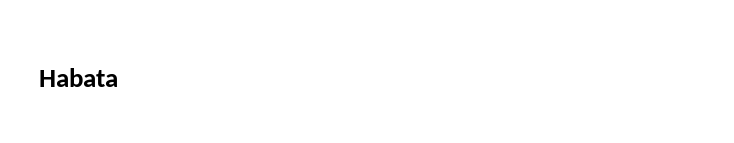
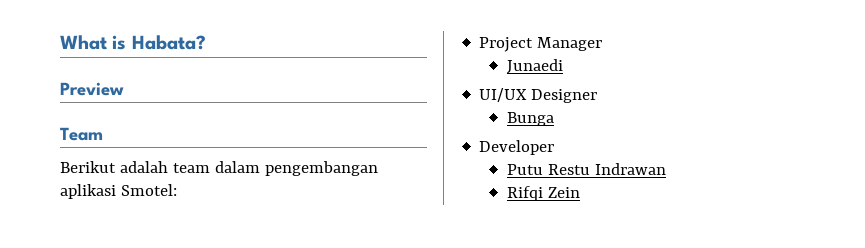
[39,68,118,87] Habata -> [60,35,206,50] [60,82,124,96] [60,127,103,141] [60,161,378,176] [60,184,177,199] [479,37,603,52] [506,59,563,74] [479,88,598,103] [506,112,554,126] [479,140,555,155] [506,163,666,175] [506,186,580,201] What is Habata? // Preview // Team // Berikut adalah team dalam pengembangan aplikasi Smotel: // Project Manager // Junaedi // UI/UX Designer // Bunga // Developer // Putu Restu Indrawan // Rifqi Zein

